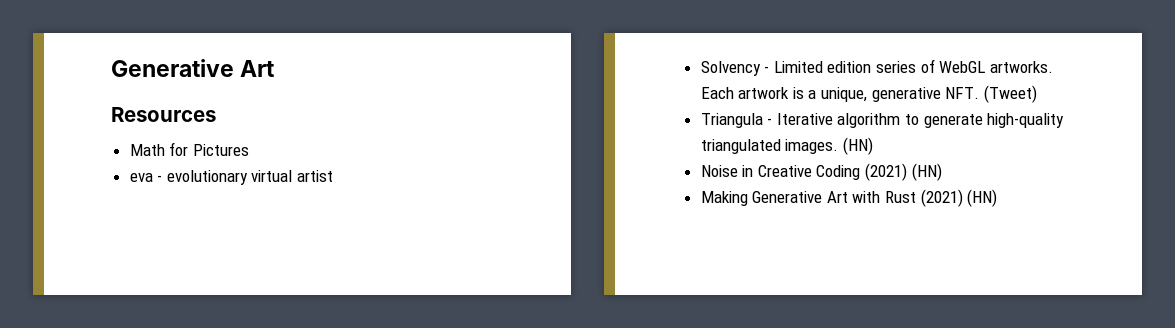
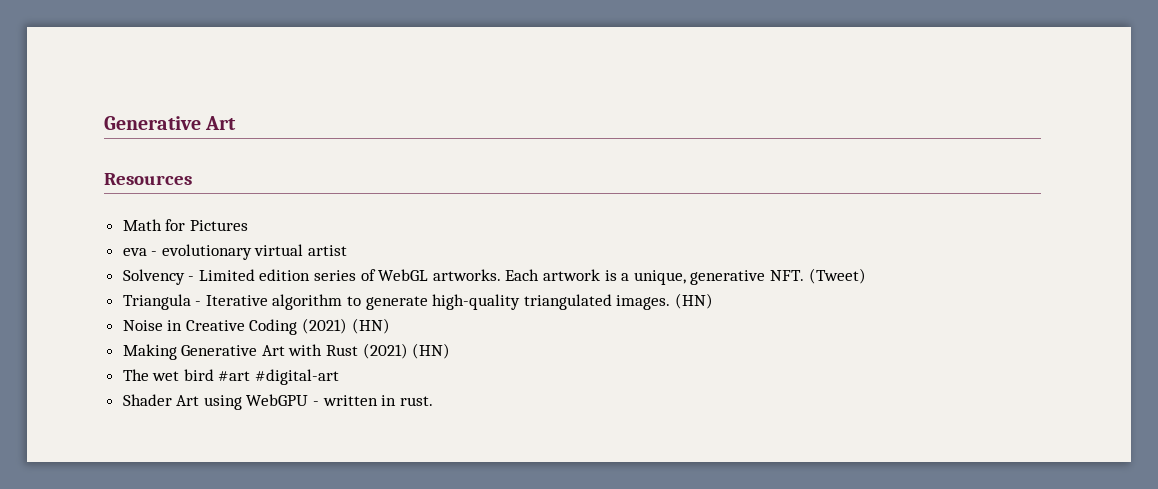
(998, 198) none -> [122,369,340,385] [122,394,433,410] // The wet bird #art #digital-art // Shader Art using WebGPU - written in rust.

